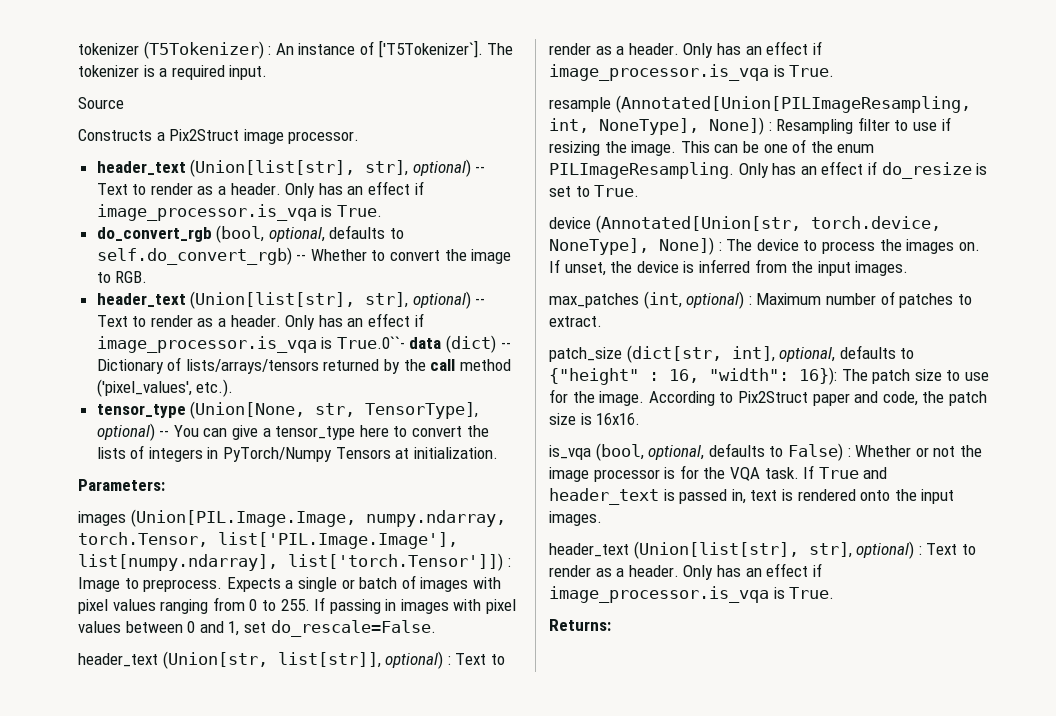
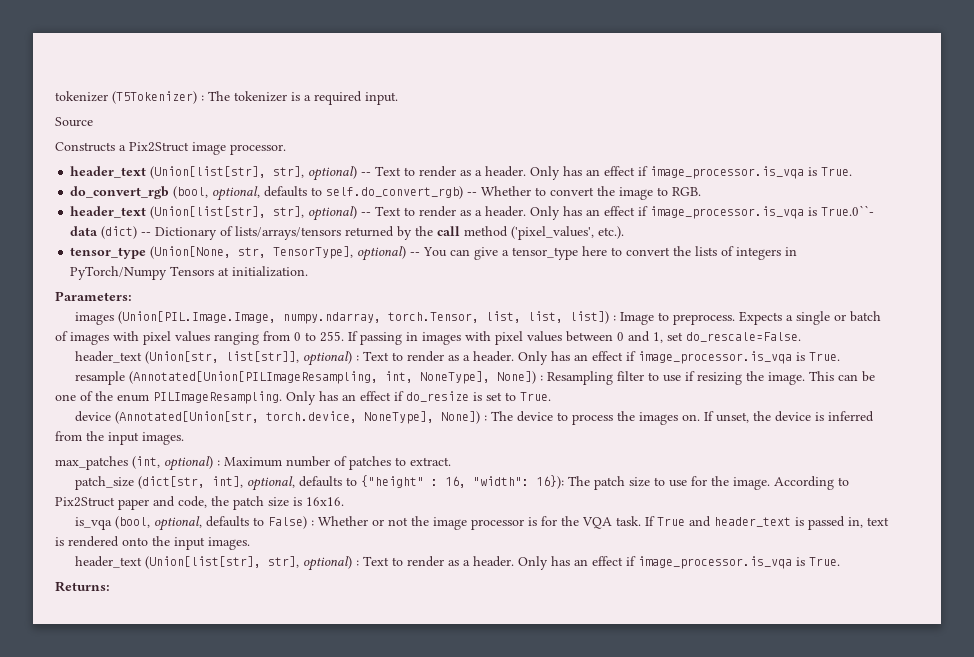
[275,40,483,58] An instance of ['T5Tokenizer`]. -> (204, 98) none
[218,532,458,549] [78,553,503,571] list['PIL.Image.Image'], list[numpy.ndarray], list['torch.Tensor']]) -> [485,311,609,324] list, list, list])

